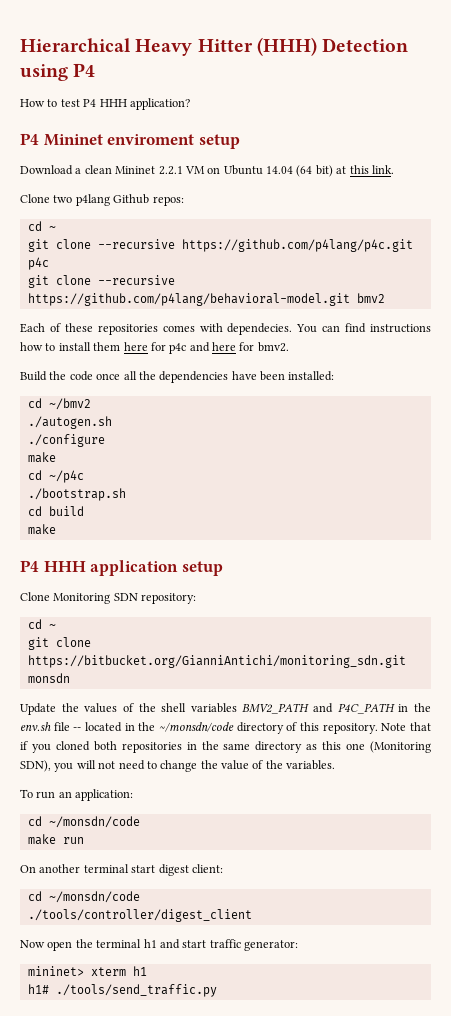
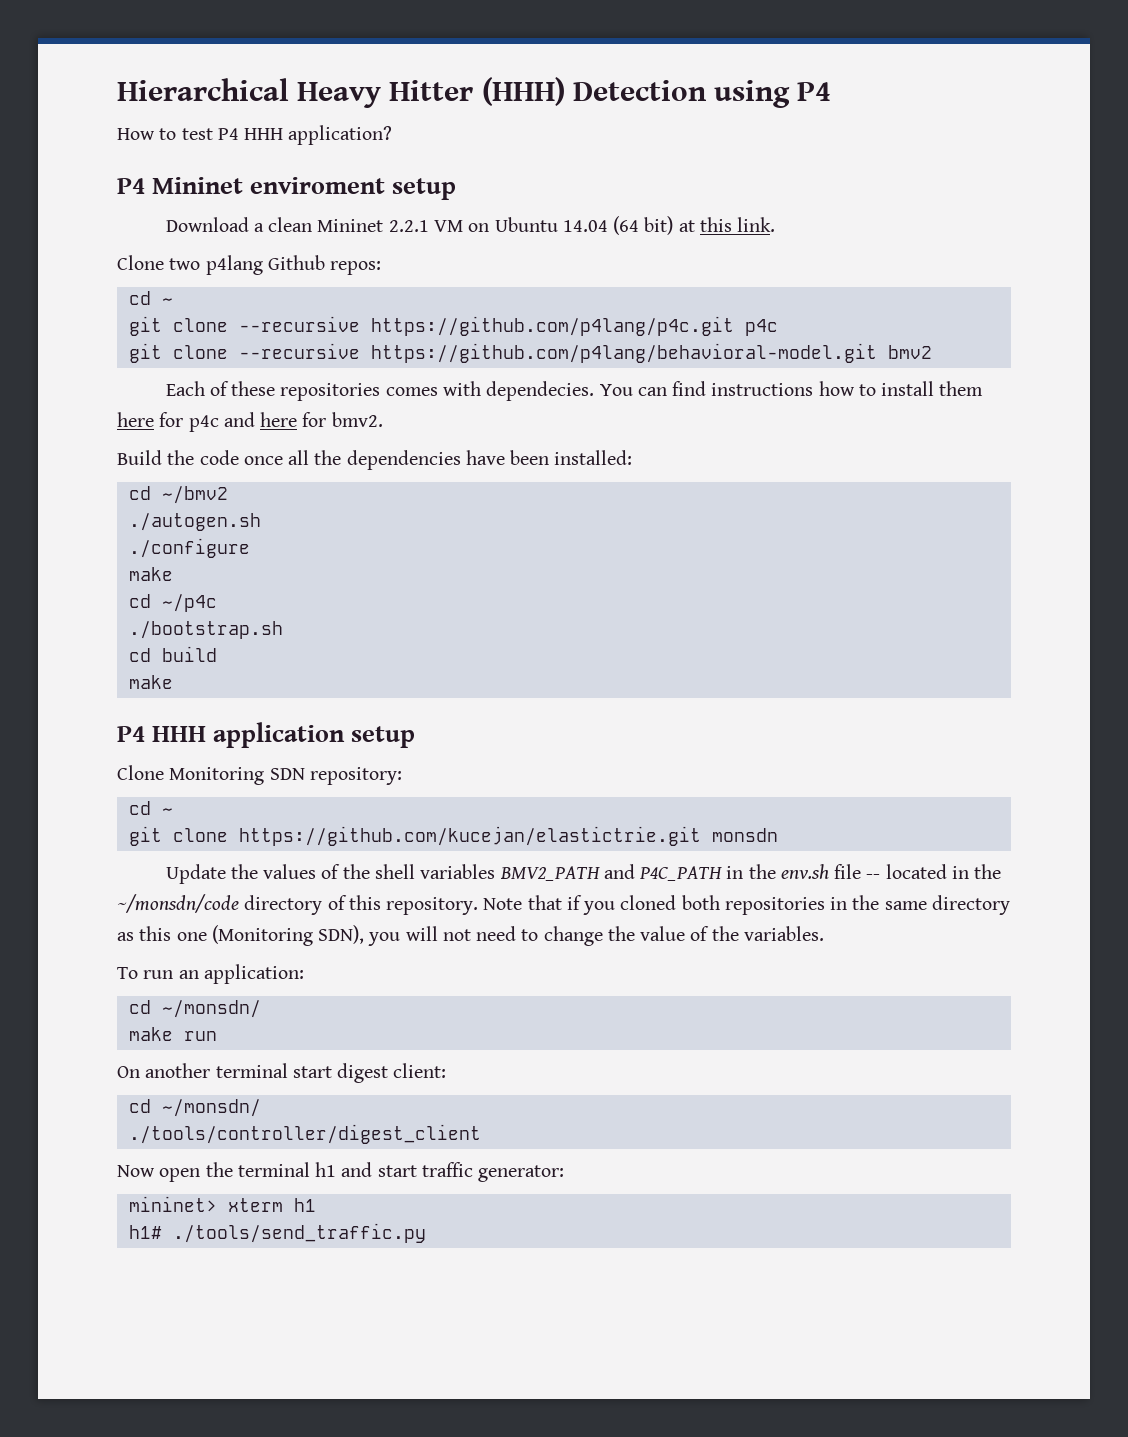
[27,655,406,668] https://bitbucket.org/GianniAntichi/monitoring_sdn.git -> [238,826,701,846] https://github.com/kucejan/elastictrie.git
[48,816,140,828] ~/monsdn/code -> [161,1000,261,1018] ~/monsdn/
[48,891,140,903] ~/monsdn/code -> [161,1099,261,1117] ~/monsdn/

